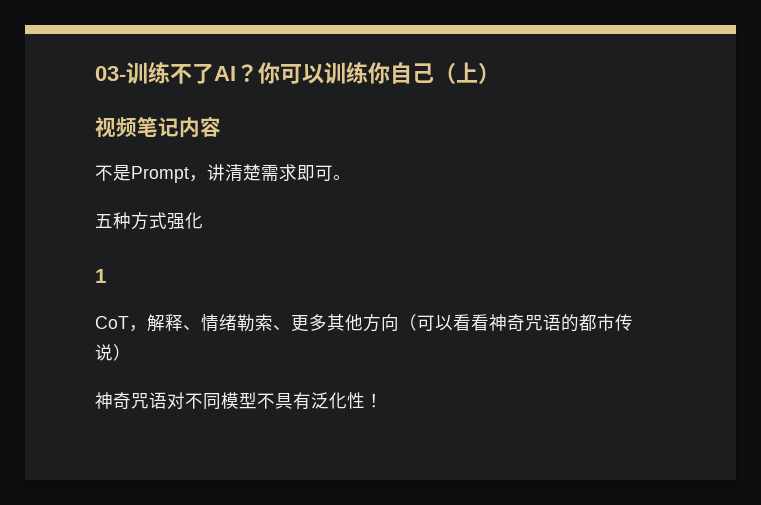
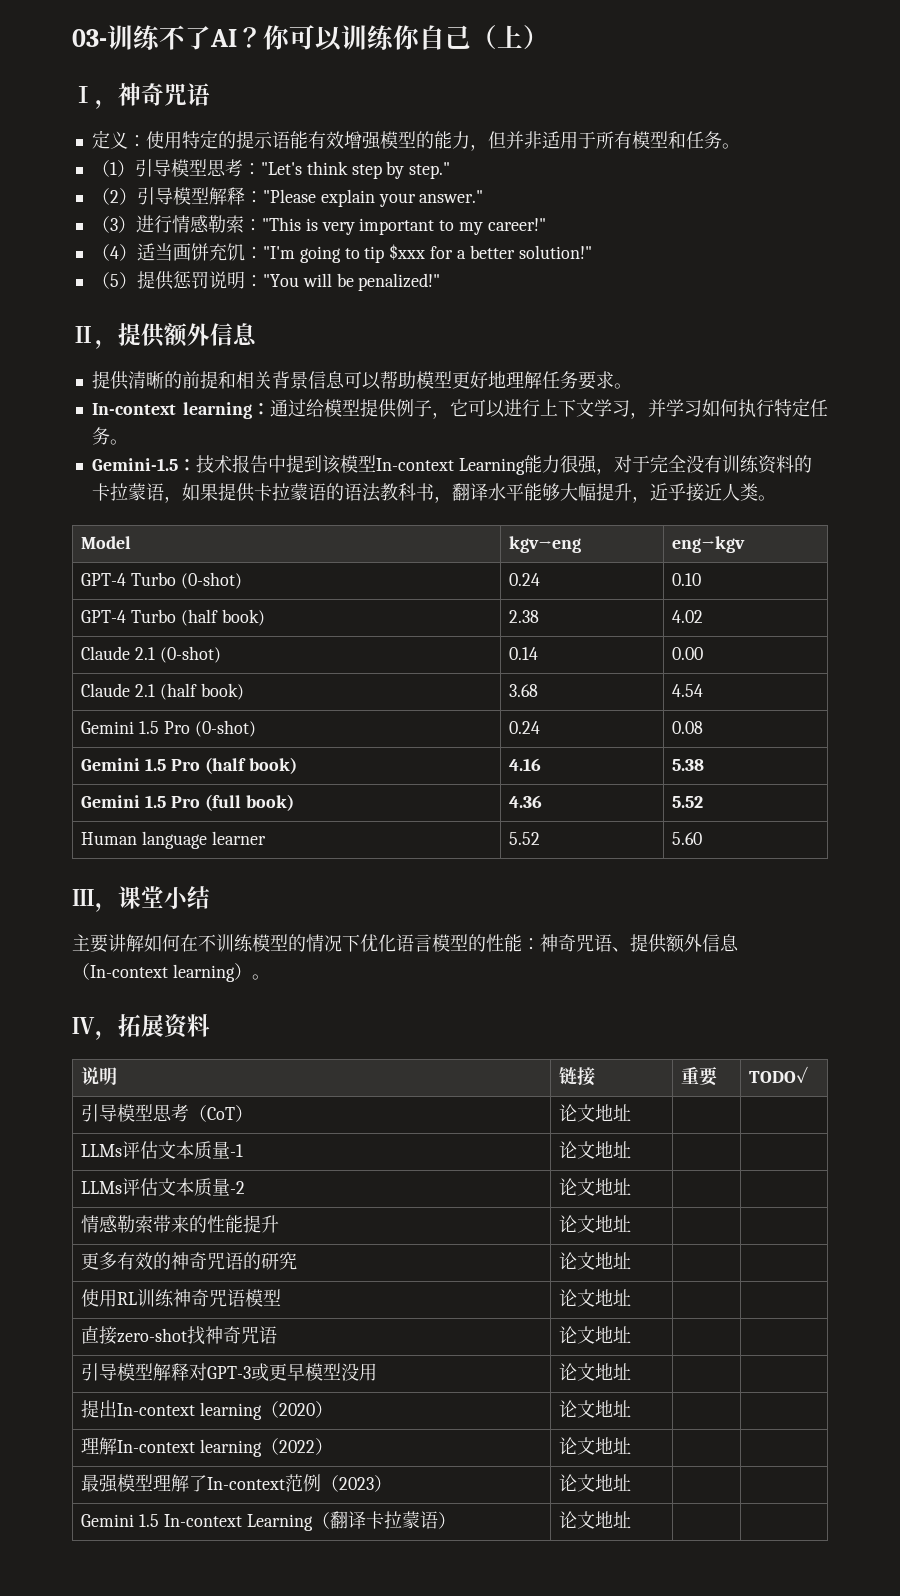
[95,116,221,138] [95,164,351,183] [95,212,203,230] [95,269,106,283] [95,314,633,332] [95,344,131,361] [95,392,383,410] 视频笔记内容 // 不是Prompt，讲清楚需求即可。 // 五种方式强化 // 1 // CoT，解释、情绪勒索、更多其他方向（可以看看神奇咒语的都市传说） // 神奇咒语对不同模型不具有泛化性！ -> [72,83,210,109] [91,130,740,151] [91,159,451,179] [91,187,484,207] [91,215,546,235] [91,243,592,263] [91,271,441,291] [72,323,257,349] [91,371,632,390] [91,398,828,419] [91,427,128,445] [91,454,812,475] [91,483,776,503] [81,536,132,549] [509,536,582,553] [672,536,746,553] [81,572,243,589] [509,573,541,586] [672,573,702,586] [81,609,266,626] [509,610,540,623] [672,610,704,623] [81,646,222,663] [509,647,539,660] [672,647,704,660] [81,683,245,700] [509,684,539,697] [672,684,704,697] [81,720,257,737] [509,721,541,734] [672,721,704,734] [81,757,297,774] [509,758,542,771] [672,759,705,771] [81,794,294,811] [509,795,543,808] [672,796,704,808] [81,831,267,849] [509,832,541,845] [672,832,703,845] [72,886,210,912] [72,934,739,953] [72,963,270,982] [72,1014,210,1040] [81,1067,118,1085] [559,1067,596,1086] [681,1067,719,1086] [749,1066,809,1083] [81,1104,254,1122] [559,1104,632,1122] [81,1141,244,1160] [559,1141,632,1159] [81,1178,246,1197] [559,1178,632,1196] [81,1215,280,1233] [559,1215,632,1233] [81,1252,298,1270] [559,1252,632,1270] [81,1289,282,1307] [559,1289,632,1307] [81,1326,278,1345] [559,1326,632,1344] [81,1363,378,1381] [559,1363,632,1381] [81,1400,334,1420] [559,1400,632,1418] [81,1437,334,1457] [559,1437,632,1455] [81,1474,393,1493] [559,1474,632,1492] [81,1511,457,1531] [559,1511,632,1529] Ⅰ，神奇咒语 // 定义：使用特定的提示语能有效增强模型的能力，但并非适用于所有模型和任务。 // （1）引导模型思考："Let's think step by step." // （2）引导模型解释："Please explain your answer." // （3）进行情感勒索："This is very important to my career!" // （4）适当画饼充饥："I'm going to tip $xxx for a better solution!" // （5）提供惩罚说明："You will be penalized!" // Ⅱ，提供额外信息 // 提供清晰的前提和相关背景信息可以帮助模型更好地理解任务要求。 // In-context learning：通过给模型提供例子，它可以进行上下文学习，并学习如何执行特定任务。 // Gemini-1.5：技术报告中提到该模型In-context Learning能力很强，对于完全没有训练资料的卡拉蒙语，如果提供卡拉蒙语的语法教科书，翻译水平能够大幅提升，近乎接近人类。 // Model | kgv→eng | eng→kgv // GPT-4 Turbo (0-shot) | 0.24 | 0.10 // GPT-4 Turbo (half book) | 2.38 | 4.02 // Claude 2.1 (0-shot) | 0.14 | 0.00 // Claude 2.1 (half book) | 3.68 | 4.54 // Gemini 1.5 Pro (0-shot) | 0.24 | 0.08 // Gemini 1.5 Pro (half book) | 4.16 | 5.38 // Gemini 1.5 Pro (full book) | 4.36 | 5.52 // Human language learner | 5.52 | 5.60 // Ⅲ，课堂小结 // 主要讲解如何在不训练模型的情况下优化语言模型的性能：神奇咒语、提供额外信息（In-context learning）。 // Ⅳ，拓展资料 // 说明 | 链接 | 重要 | TODO✓ // 引导模型思考（CoT） | 论文地址 | | // LLMs评估文本质量-1 | 论文地址 | | // LLMs评估文本质量-2 | 论文地址 | | // 情感勒索带来的性能提升 | 论文地址 | | // 更多有效的神奇咒语的研究 | 论文地址 | | // 使用RL训练神奇咒语模型 | 论文地址 | | // 直接zero-shot找神奇咒语 | 论文地址 | | // 引导模型解释对GPT-3或更早模型没用 | 论文地址 | | // 提出In-context learning（2020） | 论文地址 | | // 理解In-context learning（2022） | 论文地址 | | // 最强模型理解了In-context范例（2023） | 论文地址 | | // Gemini 1.5 In-context Learning（翻译卡拉蒙语） | 论文地址 | |

